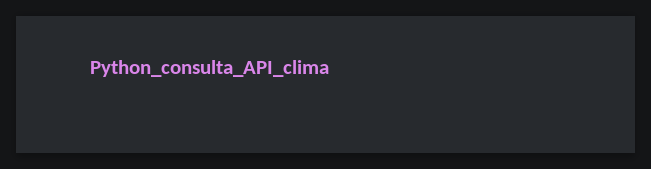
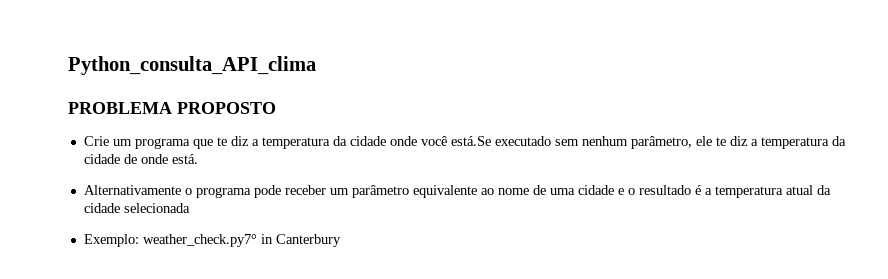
(329, 68) none -> [68,102,276,114] [83,136,846,149] [83,154,198,164] [83,185,831,198] [83,203,190,213] [83,234,341,247] // PROBLEMA PROPOSTO // Crie um programa que te diz a temperatura da cidade onde você está.Se executado sem nenhum parâmetro, ele te diz a temperatura da cidade de onde está. // Alternativamente o programa pode receber um parâmetro equivalente ao nome de uma cidade e o resultado é a temperatura atual da cidade selecionada // Exemplo: weather_check.py7° in Canterbury

